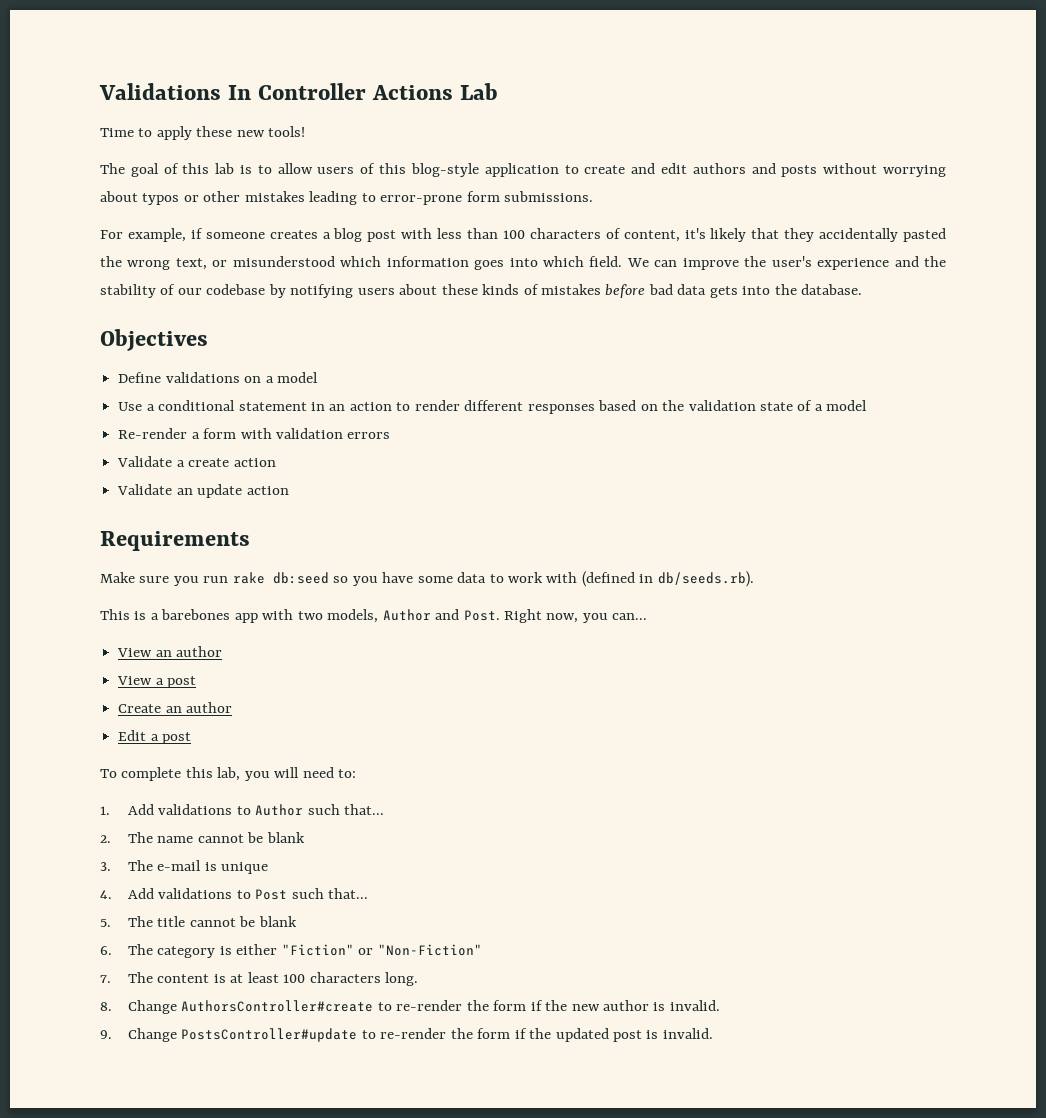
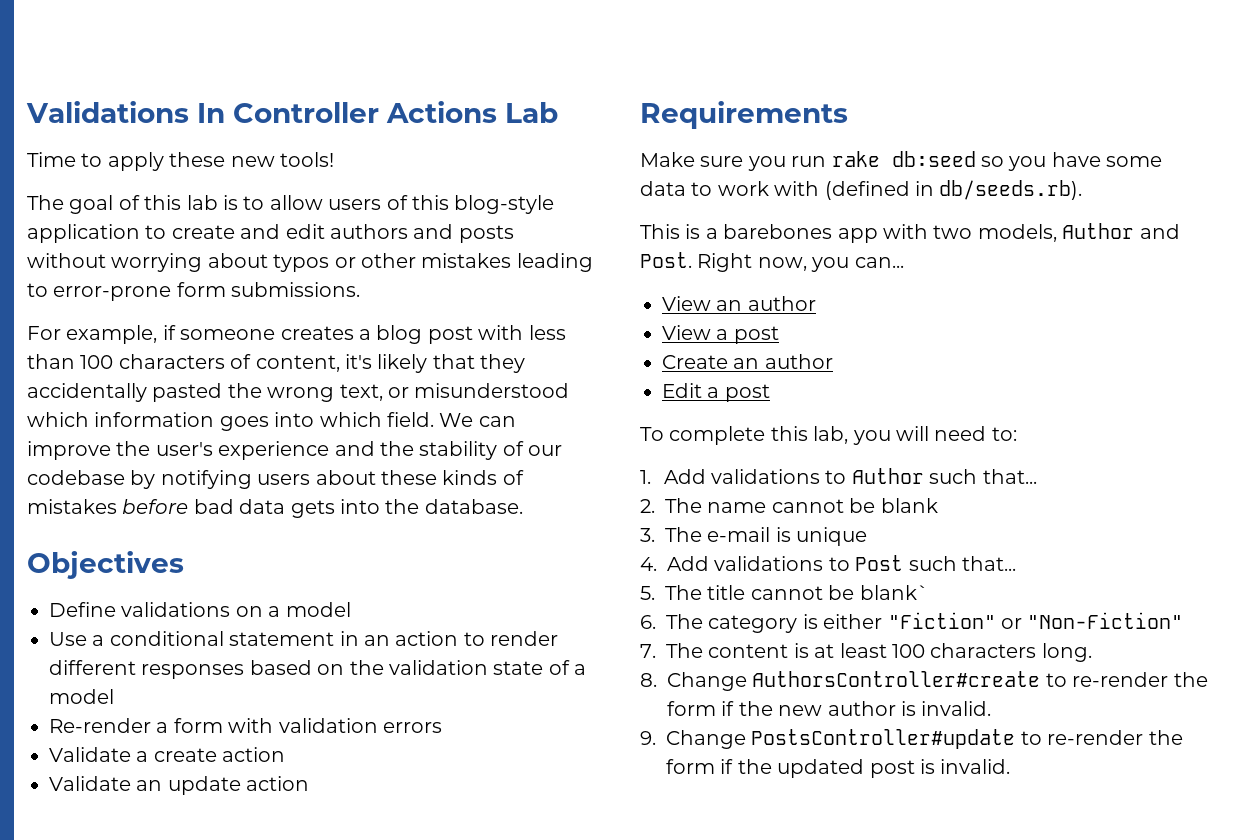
[258,916,297,927] blank -> [859,585,929,600] blank`

